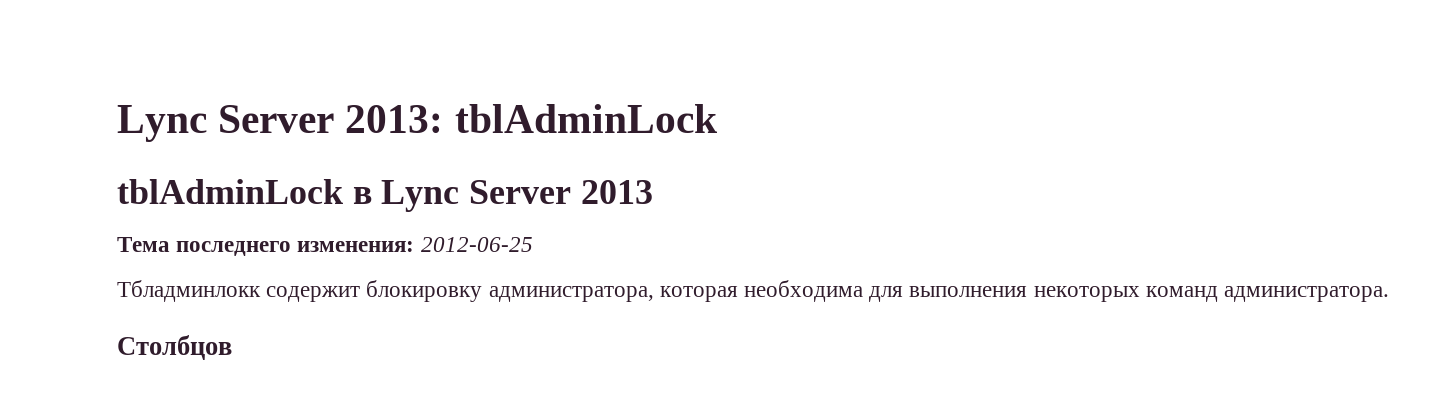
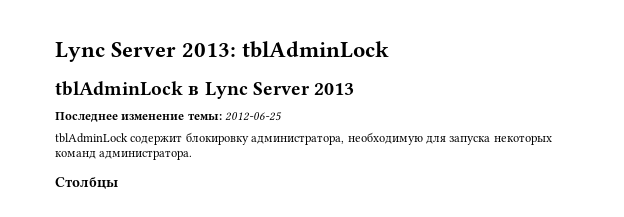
[117,237,415,256] Тема последнего изменения: -> [55,112,222,123] Последнее изменение темы:
[117,280,261,302] Тбладминлокк -> [55,133,128,143] tblAdminLock
[659,280,1028,302] которая необходима для выполнения -> [347,132,491,145] необходимую для запуска
[117,335,232,360] Столбцов -> [55,177,118,189] Столбцы

